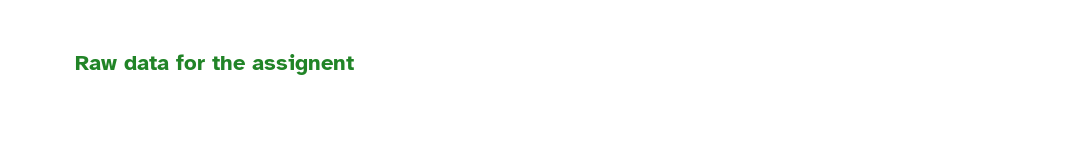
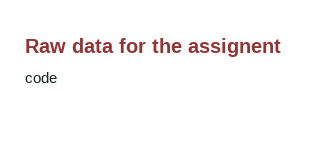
(354, 64) none -> [25,72,57,83] // code

